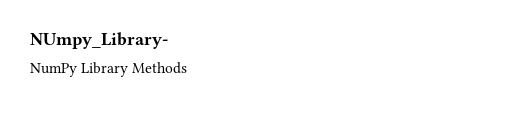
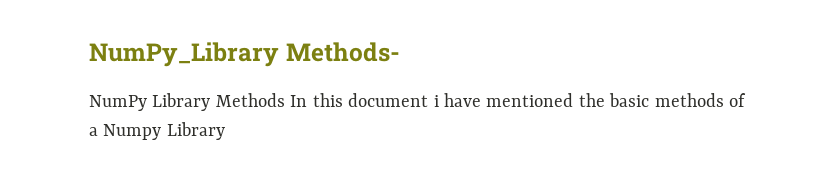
[30,32,168,49] NUmpy_Library- -> [89,42,400,67] NumPy_Library Methods-
(188, 68) none -> [290,93,746,107] [89,122,225,140] In this document i have mentioned the basic methods of a Numpy Library

